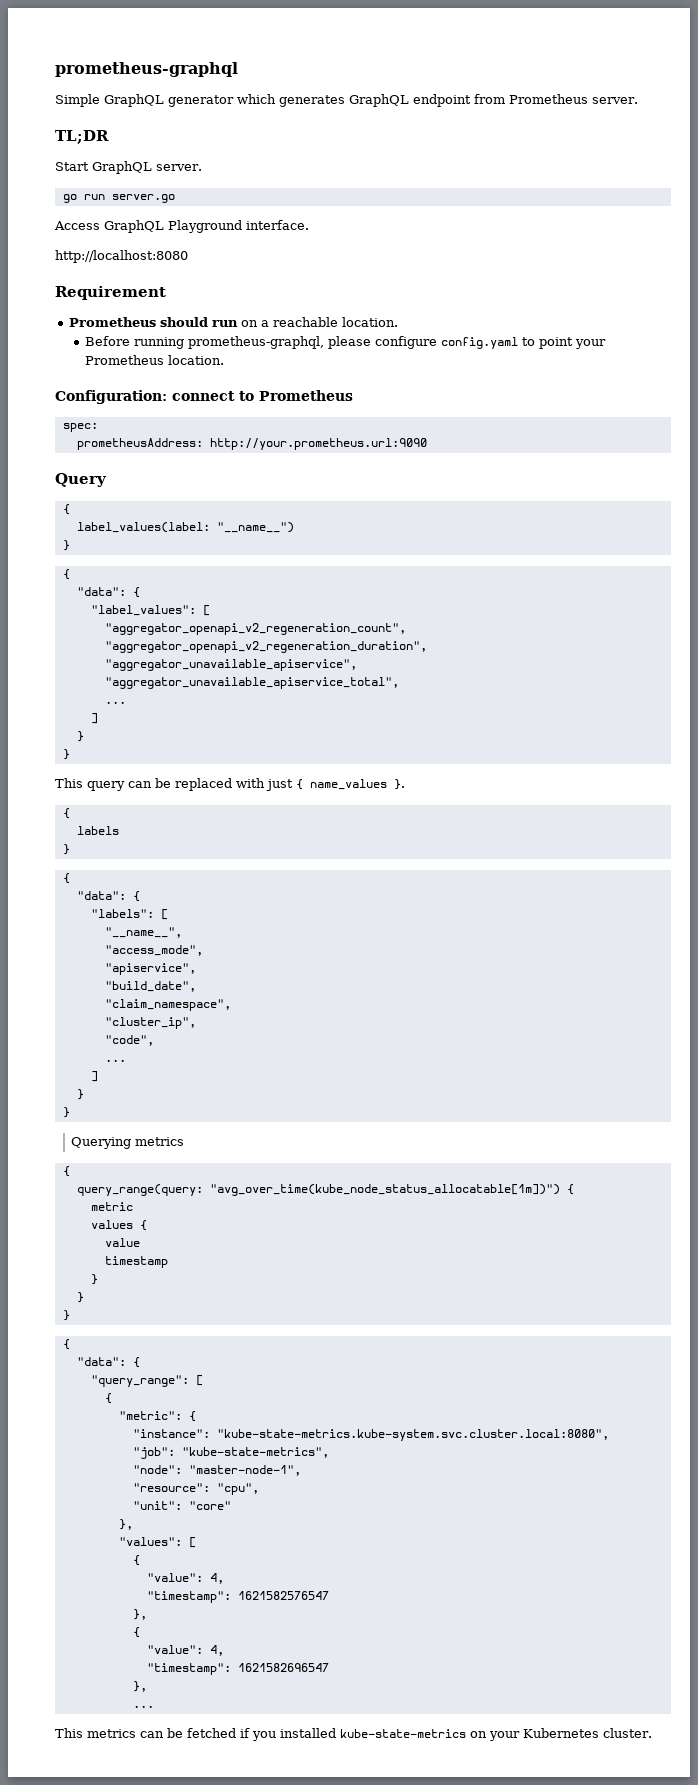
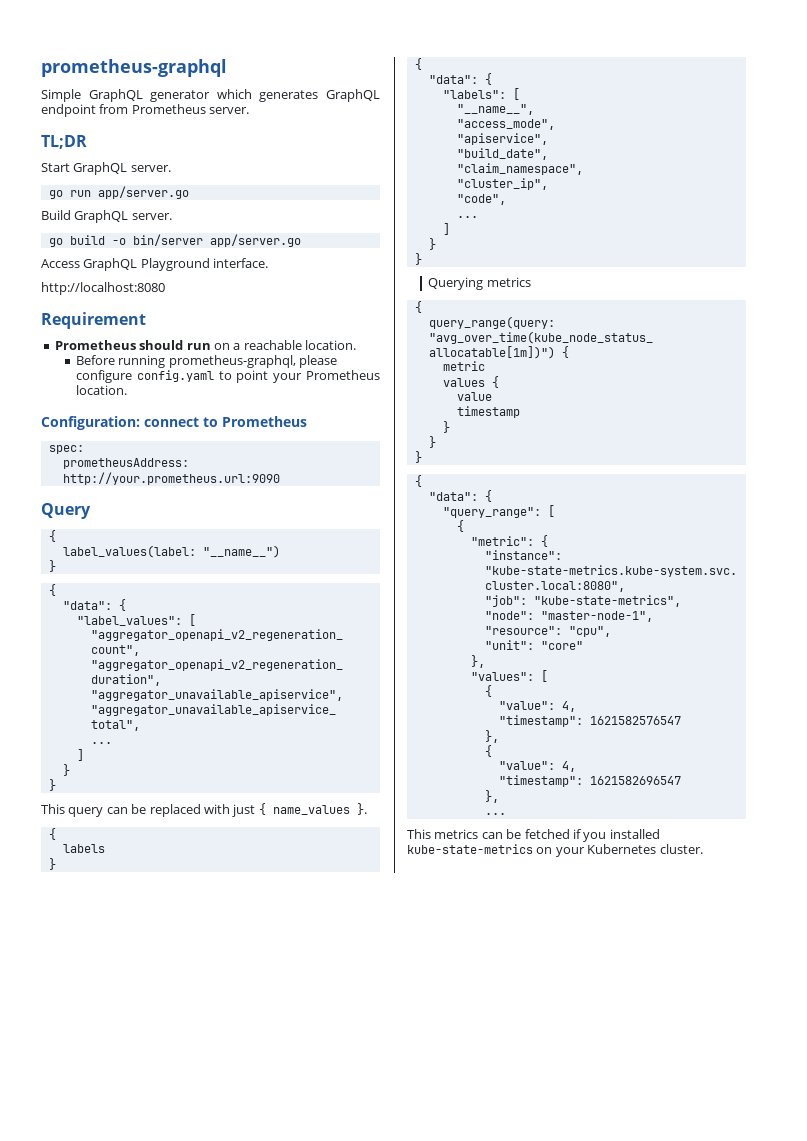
[111,194,175,203] server.go -> [97,186,189,199] [41,210,172,223] [48,234,301,247] app/server.go // Build GraphQL server. // go build -o bin/server app/server.go

